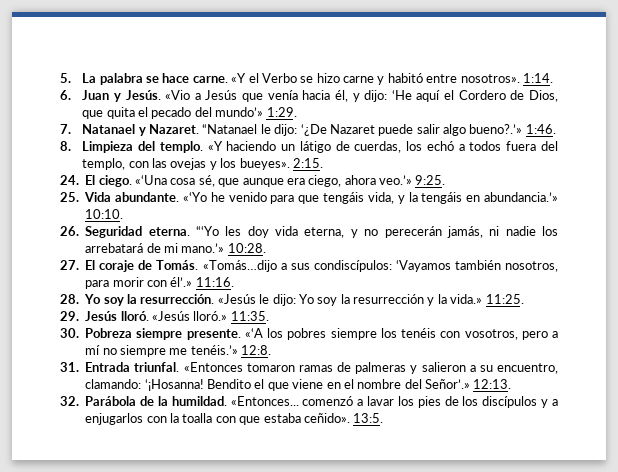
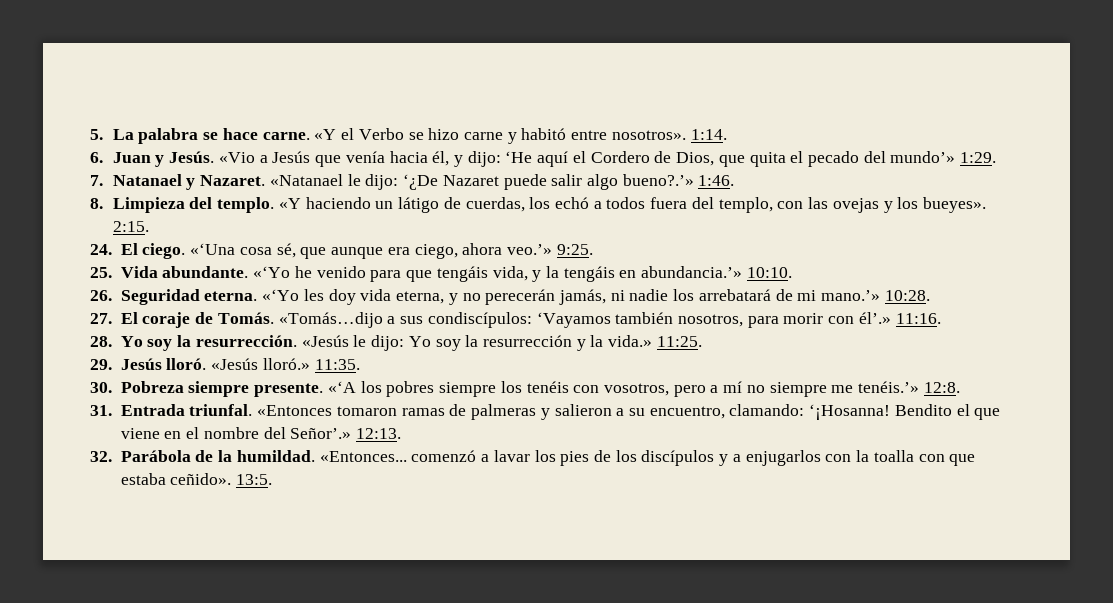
[202,124,258,134] “Natanael -> [269,174,343,186] «Natanael
[195,226,219,236] “‘Yo -> [262,289,300,301] «‘Yo

